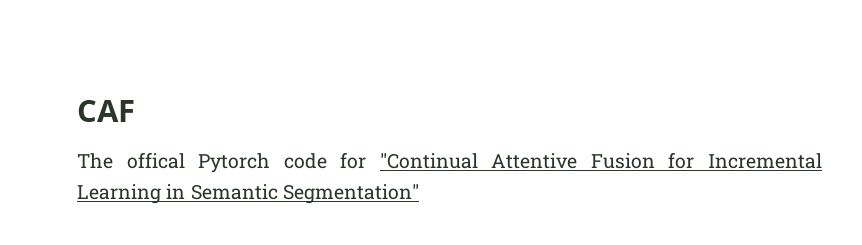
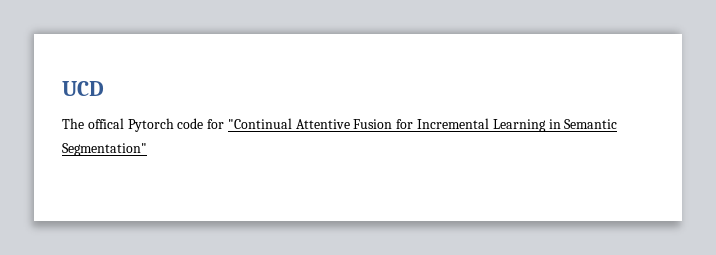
[77,100,135,122] CAF -> [62,81,104,96] UCD

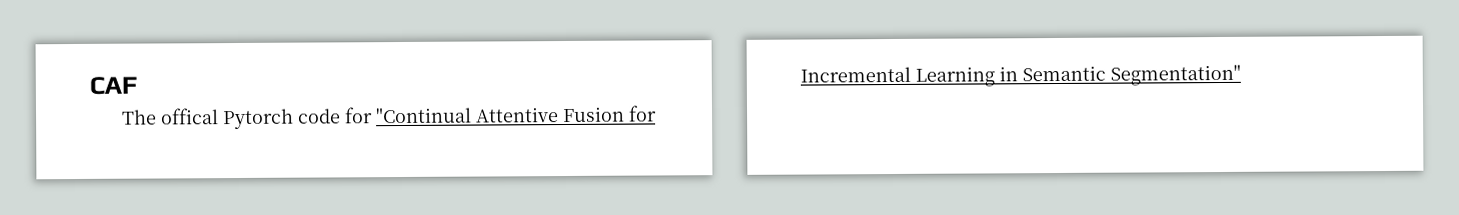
[62,81,104,96] UCD -> [89,76,138,95] CAF

